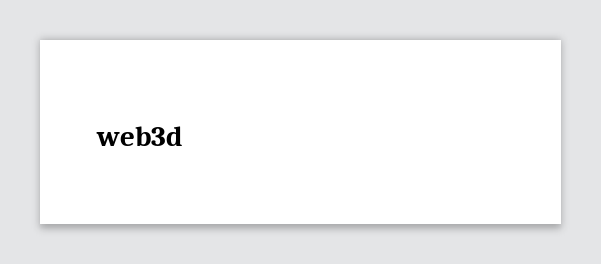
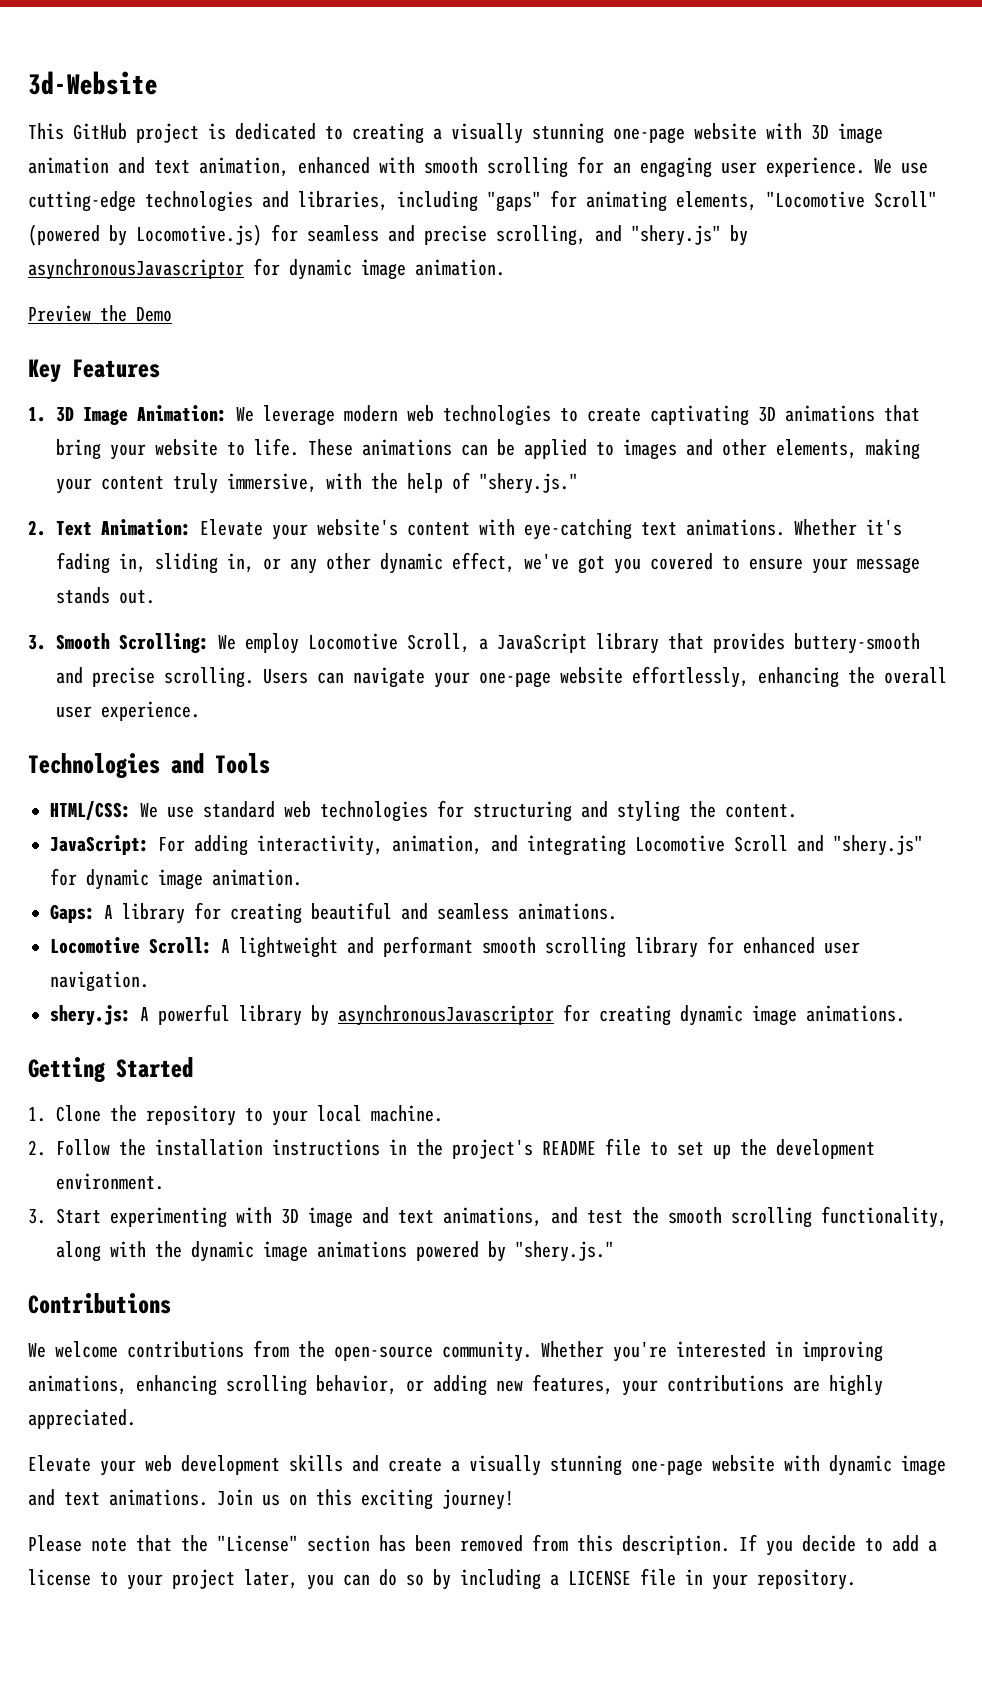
[96,126,183,146] web3d -> [28,71,158,95] [28,123,883,144] [28,156,928,178] [28,190,937,212] [28,224,748,246] [28,258,505,280] [28,305,172,322] [28,359,160,383] [28,405,920,426] [56,438,920,460] [56,472,578,494] [28,519,902,540] [56,552,920,574] [56,587,155,604] [28,633,920,654] [56,666,947,688] [56,701,200,721] [28,753,270,778] [50,800,797,822] [50,835,923,856] [50,868,302,890] [50,902,617,924] [50,936,860,958] [50,971,149,992] [50,1004,905,1026] [28,1057,193,1082] [28,1105,443,1126] [28,1138,875,1159] [56,1173,164,1190] [28,1206,947,1228] [56,1241,614,1262] [28,1293,171,1314] [28,1340,883,1362] [28,1374,883,1396] [28,1409,136,1429] [28,1455,946,1476] [28,1489,514,1510] [28,1534,937,1556] [28,1568,856,1590] 3d-Website // This GitHub project is dedicated to creating a visually stunning one-page website with 3D image animation and text animation, enhanced with smooth scrolling for an engaging user experience. We use cutting-edge technologies and libraries, including "gaps" for animating elements, "Locomotive Scroll" (powered by Locomotive.js) for seamless and precise scrolling, and "shery.js" by asynchronousJavascriptor for dynamic image animation. // Preview the Demo // Key Features // 1. 3D Image Animation: We leverage modern web technologies to create captivating 3D animations that bring your website to life. These animations can be applied to images and other elements, making your content truly immersive, with the help of "shery.js." // 2. Text Animation: Elevate your website's content with eye-catching text animations. Whether it's fading in, sliding in, or any other dynamic effect, we've got you covered to ensure your message stands out. // 3. Smooth Scrolling: We employ Locomotive Scroll, a JavaScript library that provides buttery-smooth and precise scrolling. Users can navigate your one-page website effortlessly, enhancing the overall user experience. // Technologies and Tools // HTML/CSS: We use standard web technologies for structuring and styling the content. // JavaScript: For adding interactivity, animation, and integrating Locomotive Scroll and "shery.js" for dynamic image animation. // Gaps: A library for creating beautiful and seamless animations. // Locomotive Scroll: A lightweight and performant smooth scrolling library for enhanced user navigation. // shery.js: A powerful library by asynchronousJavascriptor for creating dynamic image animations. // Getting Started // 1. Clone the repository to your local machine. // 2. Follow the installation instructions in the project's README file to set up the development environment. // 3. Start experimenting with 3D image and text animations, and test the smooth scrolling functionality, along with the dynamic image animations powered by "shery.js." // Contributions // We welcome contributions from the open-source community. Whether you're interested in improving animations, enhancing scrolling behavior, or adding new features, your contributions are highly appreciated. // Elevate your web development skills and create a visually stunning one-page website with dynamic image and text animations. Join us on this exciting journey! // Please note that the "License" section has been removed from this description. If you decide to add a license to your project later, you can do so by including a LICENSE file in your repository.

